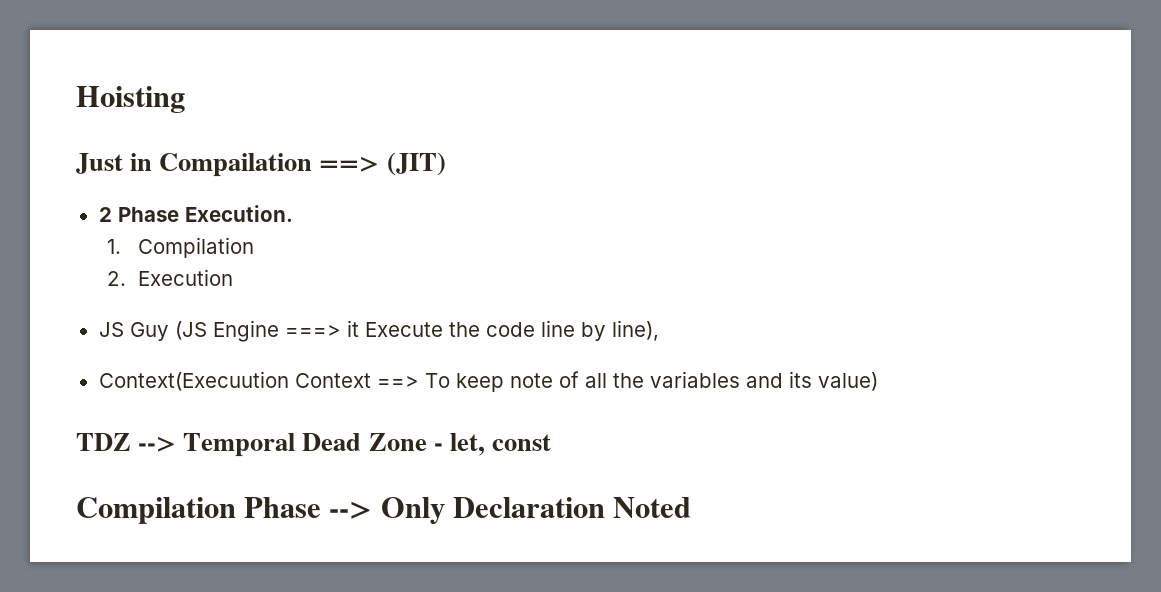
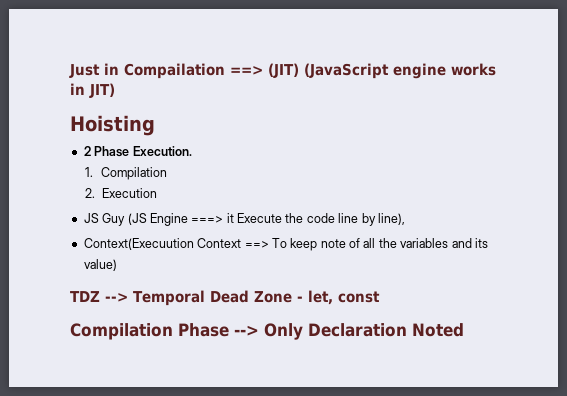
[76,86,185,113] Hoisting // -> (69, 71) none
(446, 164) none -> [304,63,496,79] [70,83,115,98] [70,115,155,136] (JavaScript engine works in JIT) // Hoisting

